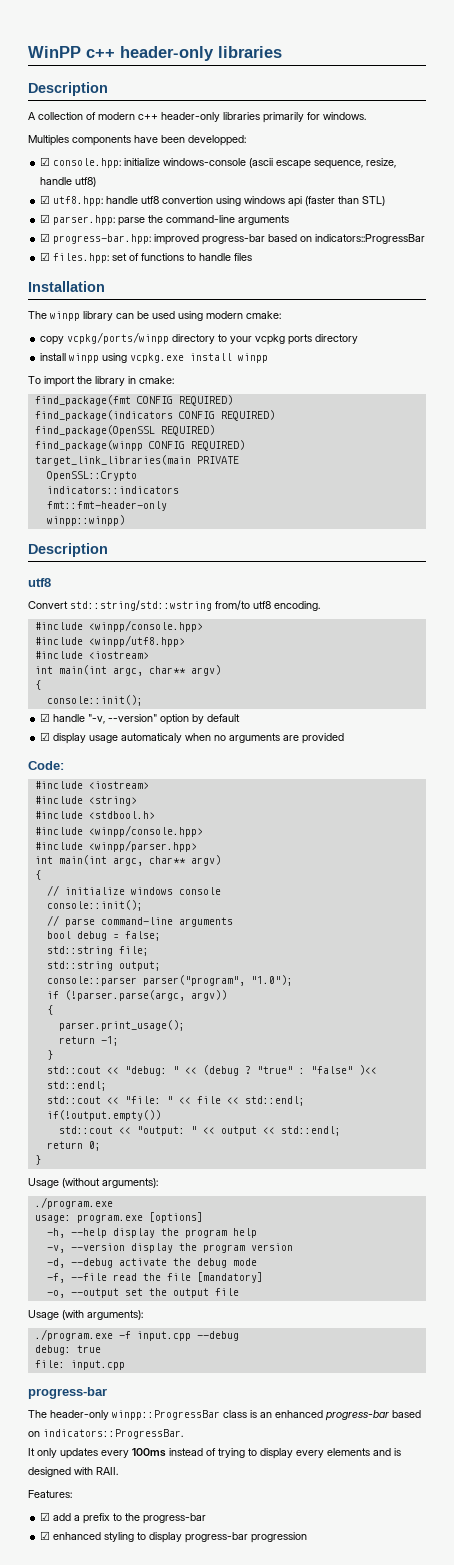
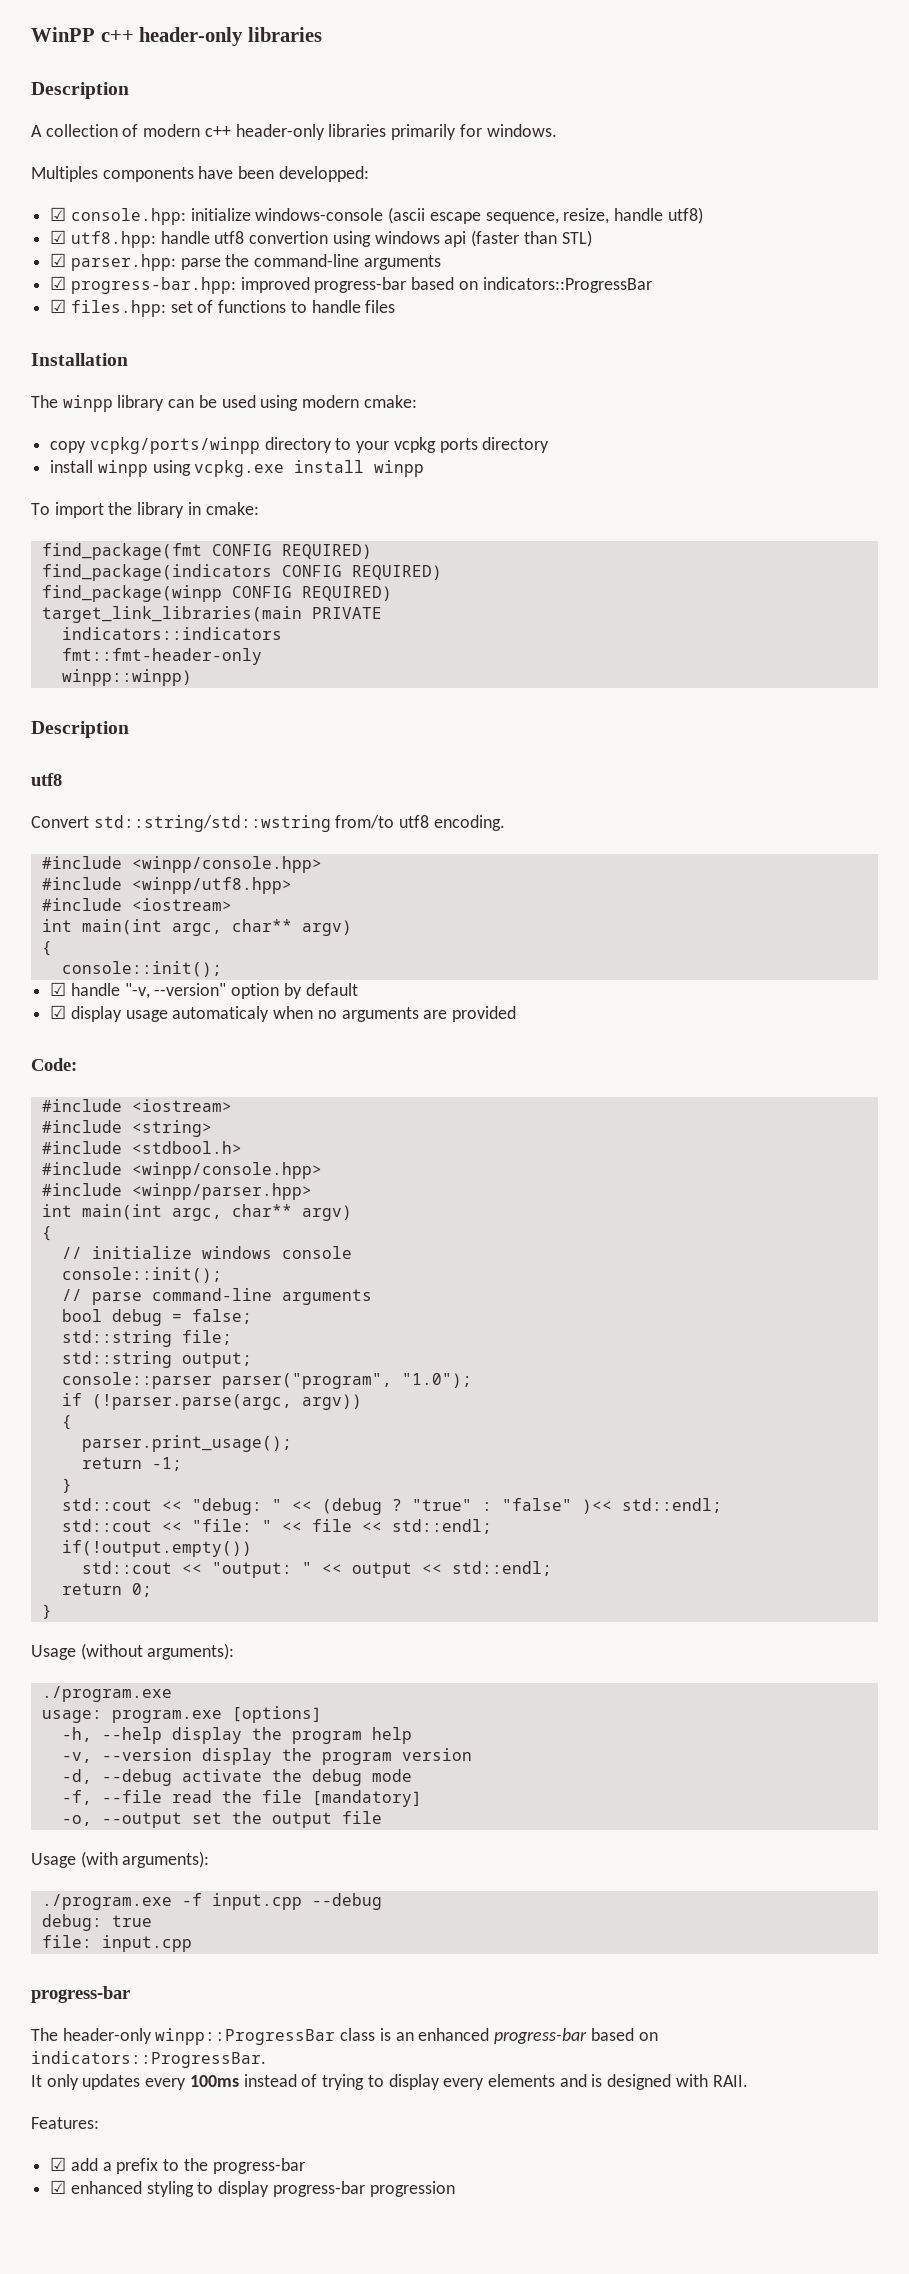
[34,425,215,436] // find_package(OpenSSL REQUIRED) -> (442, 572) none
[46,471,137,481] // OpenSSL::Crypto -> (382, 613) none

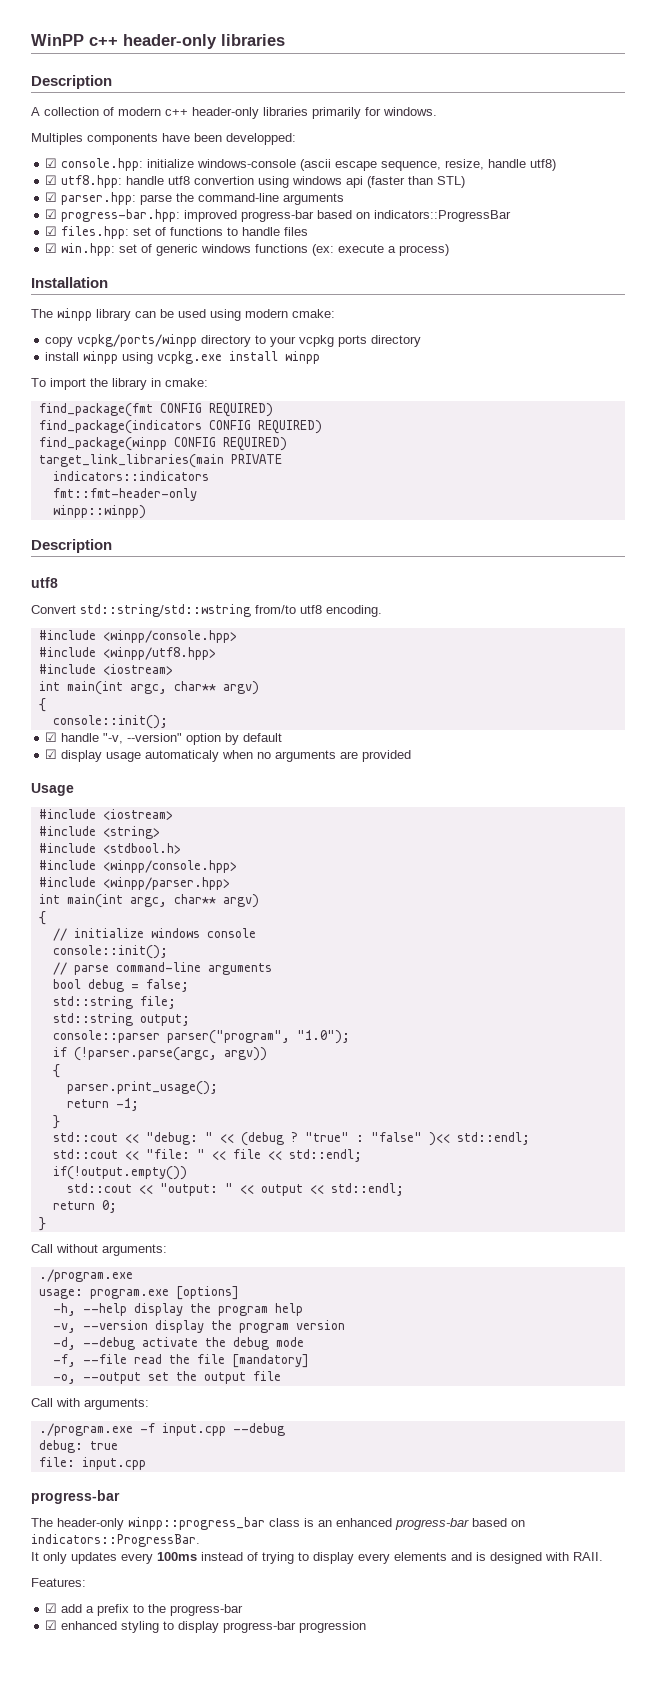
(396, 306) none -> [45,243,450,256] // ☑ win.hpp: set of generic windows functions (ex: execute a process)
[31,1058,77,1071] Code: -> [31,783,74,796] Usage
[31,1643,235,1660] Usage (without arguments): -> [31,1244,167,1256] Call without arguments:
[31,1851,210,1868] Usage (with arguments): -> [31,1398,149,1410] Call with arguments:
[155,2028,336,2045] winpp::ProgressBar -> [128,1517,265,1530] winpp::progress_bar

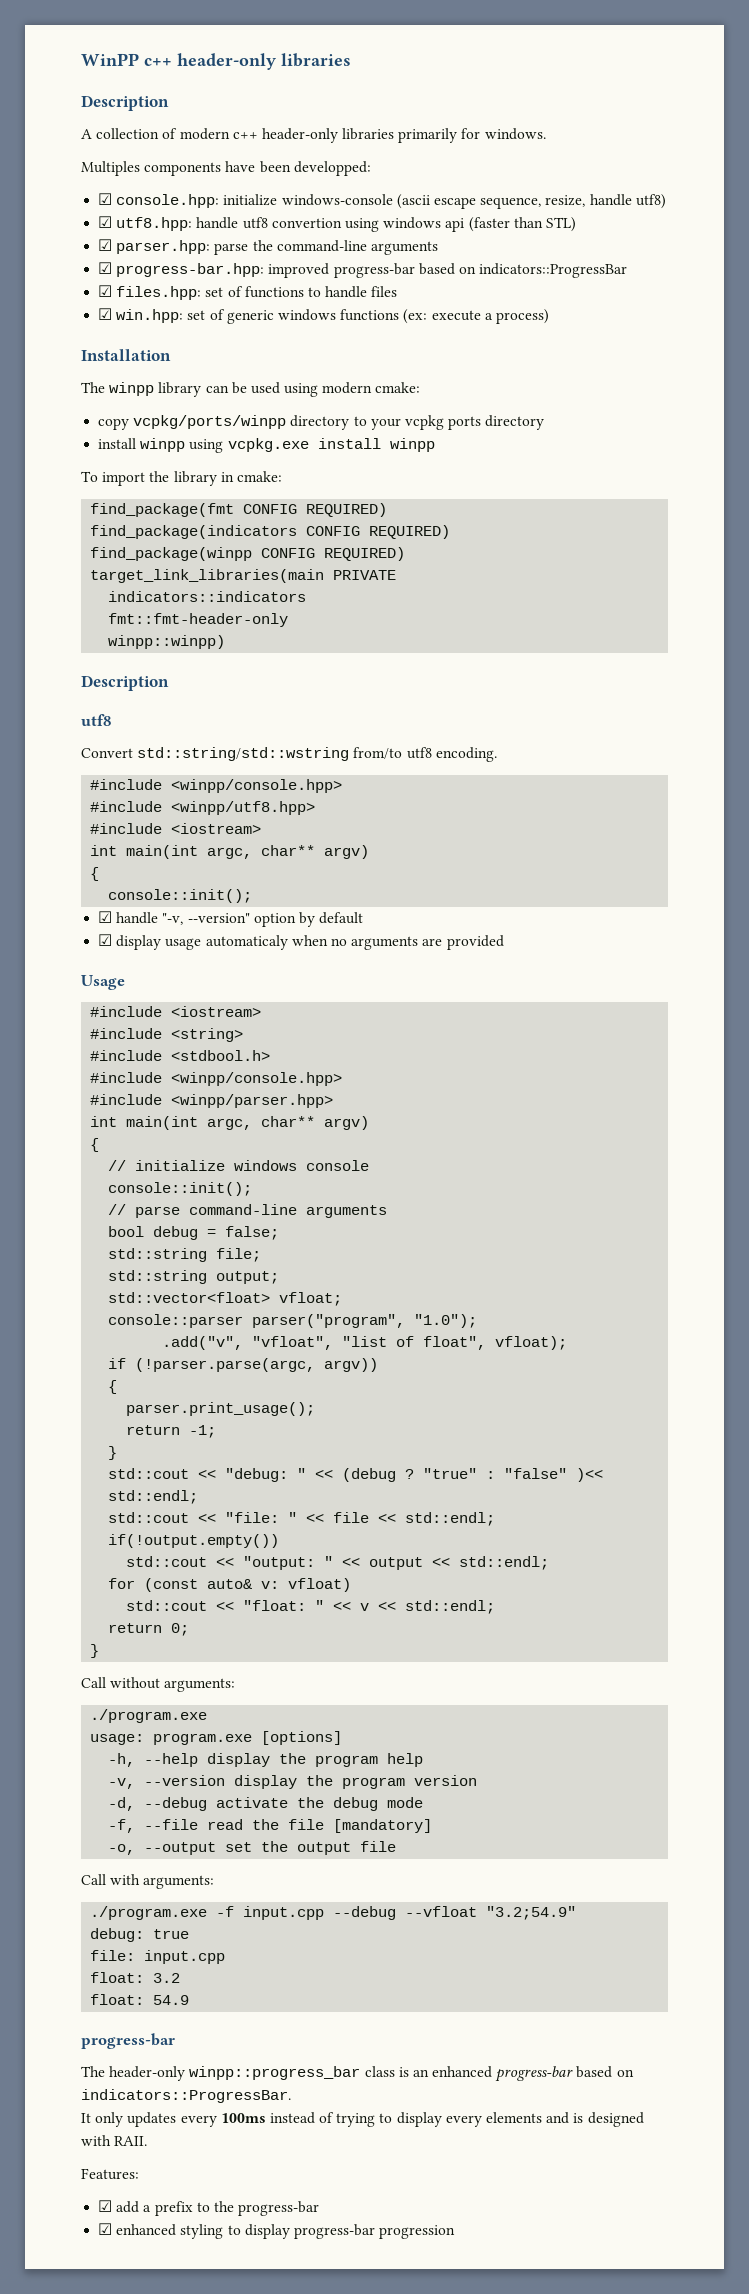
(190, 1020) none -> [108,1292,343,1306] // std::vector<float> vfloat;
(350, 1037) none -> [162,1336,568,1350] // .add("v", "vfloat", "list of float", vfloat);
(404, 1189) none -> [108,1578,352,1592] [126,1600,496,1614] // for (const auto& v: vfloat) // std::cout << "float: " << v << std::endl;
(285, 1429) none -> [405,1906,577,1920] --vfloat "3.2;54.9"
(146, 1463) none -> [90,1972,181,1983] [90,1994,190,2005] // float: 3.2 // float: 54.9

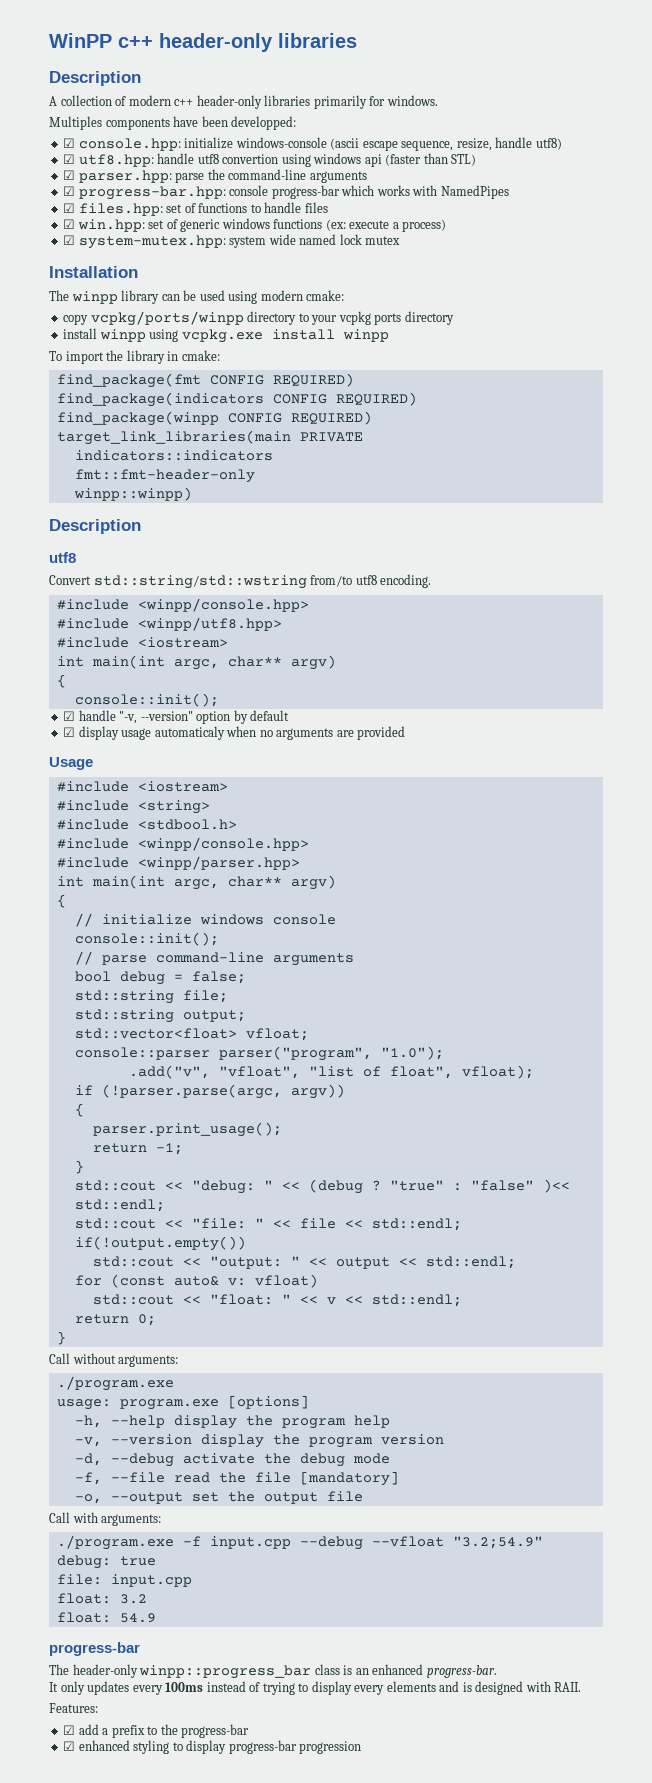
[268,263,628,278] improved progress-bar based on indicators::ProgressBar -> [229,185,509,199] console progress-bar which works with NamedPipes
(549, 316) none -> [63,234,401,249] // ☑ system-mutex.hpp: system wide named lock mutex
[495,2066,634,2082] [81,2089,291,2103] progress-bar based on indicators::ProgressBar. -> [426,1665,497,1678] progress-bar.

